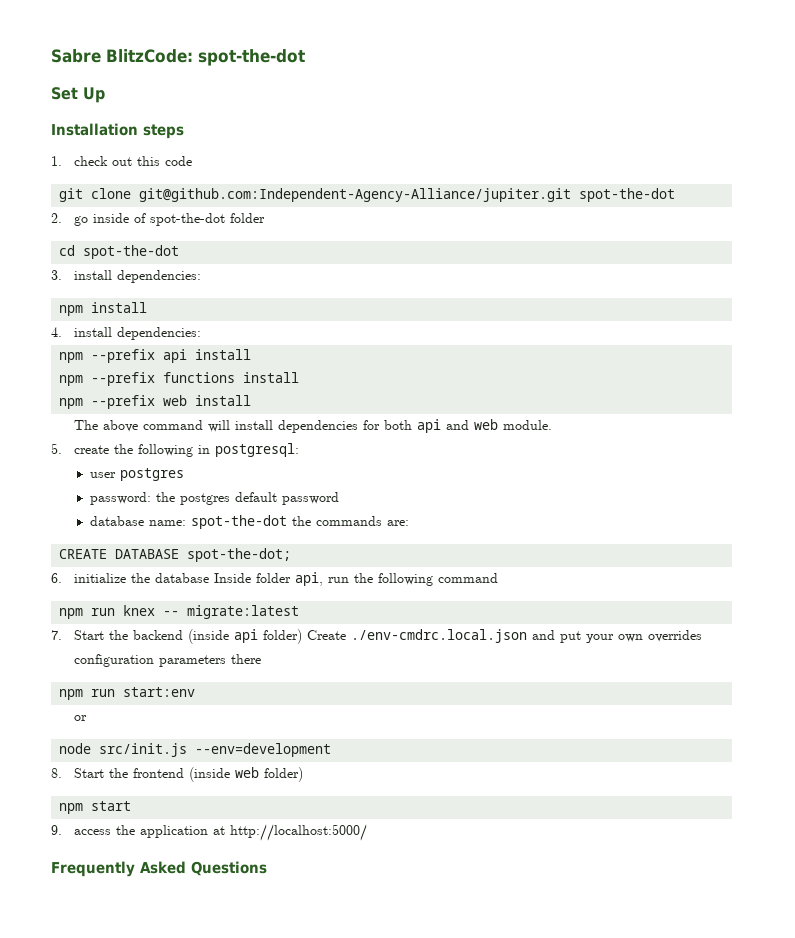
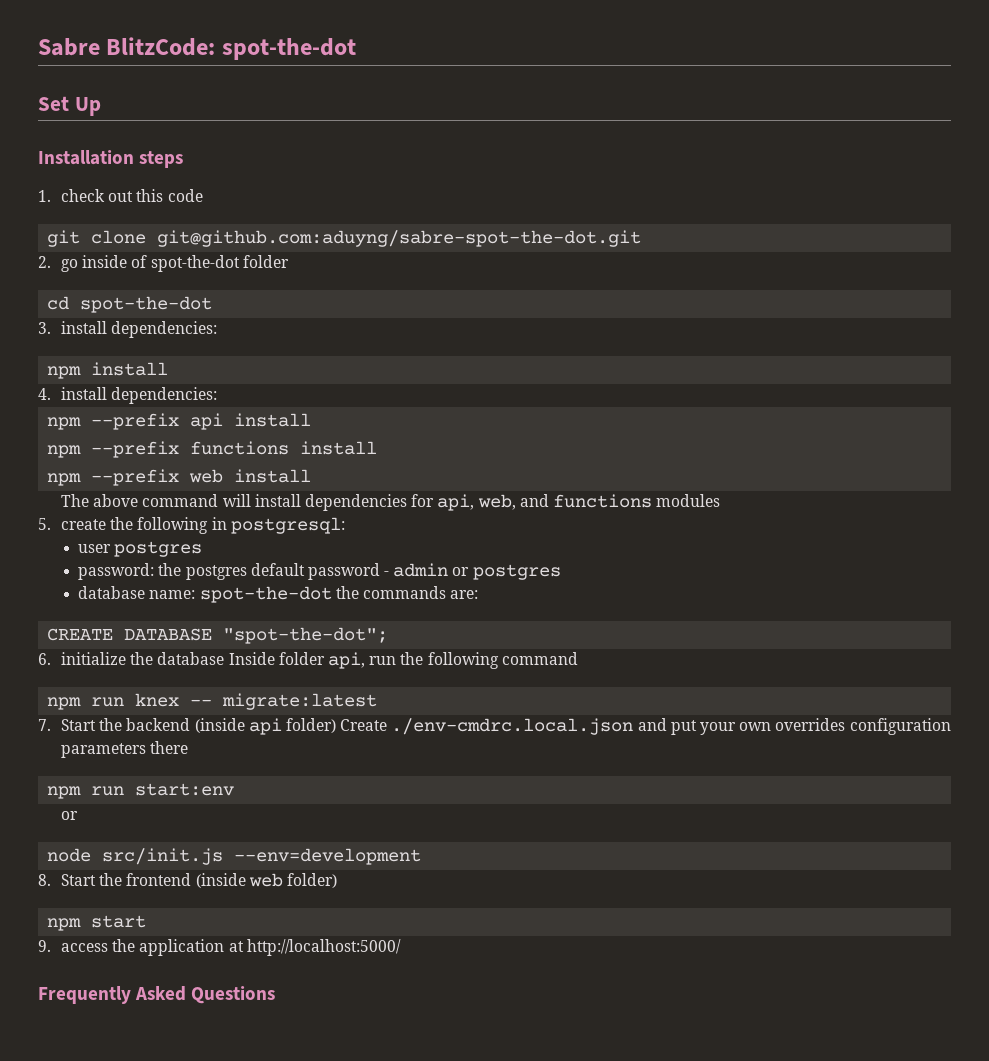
[139,188,676,202] git@github.com:Independent-Agency-Alliance/jupiter.git spot-the-dot -> [157,230,642,247] git@github.com:aduyng/sabre-spot-the-dot.git
[384,419,553,433] both api and web module. -> [437,494,721,511] api, web, and functions modules
(339, 498) none -> [384,563,561,580] - admin or postgres
[187,548,292,562] spot-the-dot; -> [223,627,389,644] "spot-the-dot";

